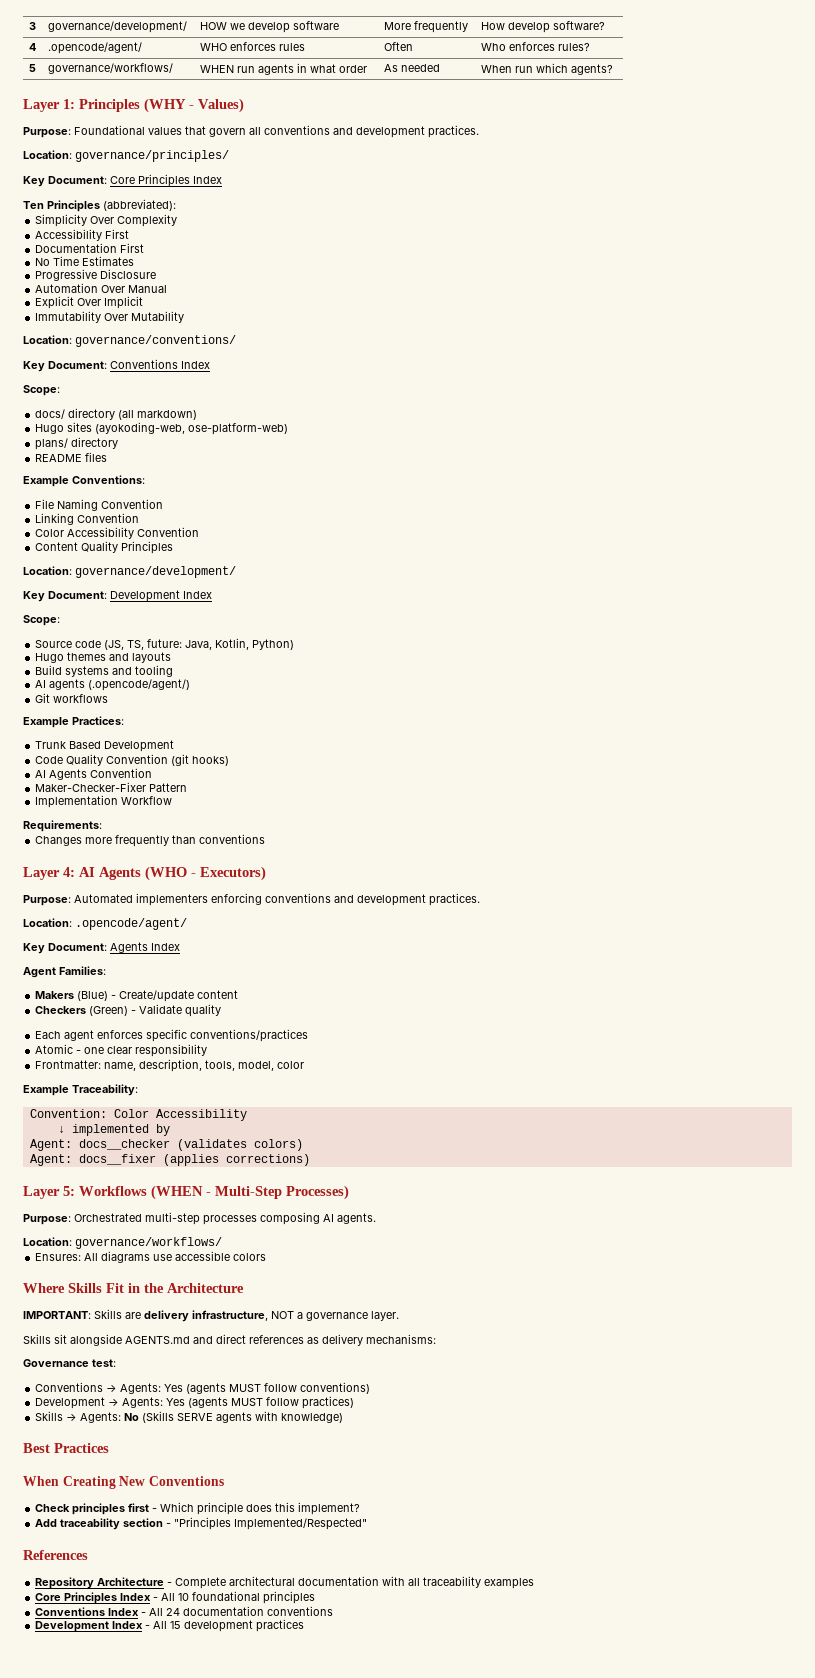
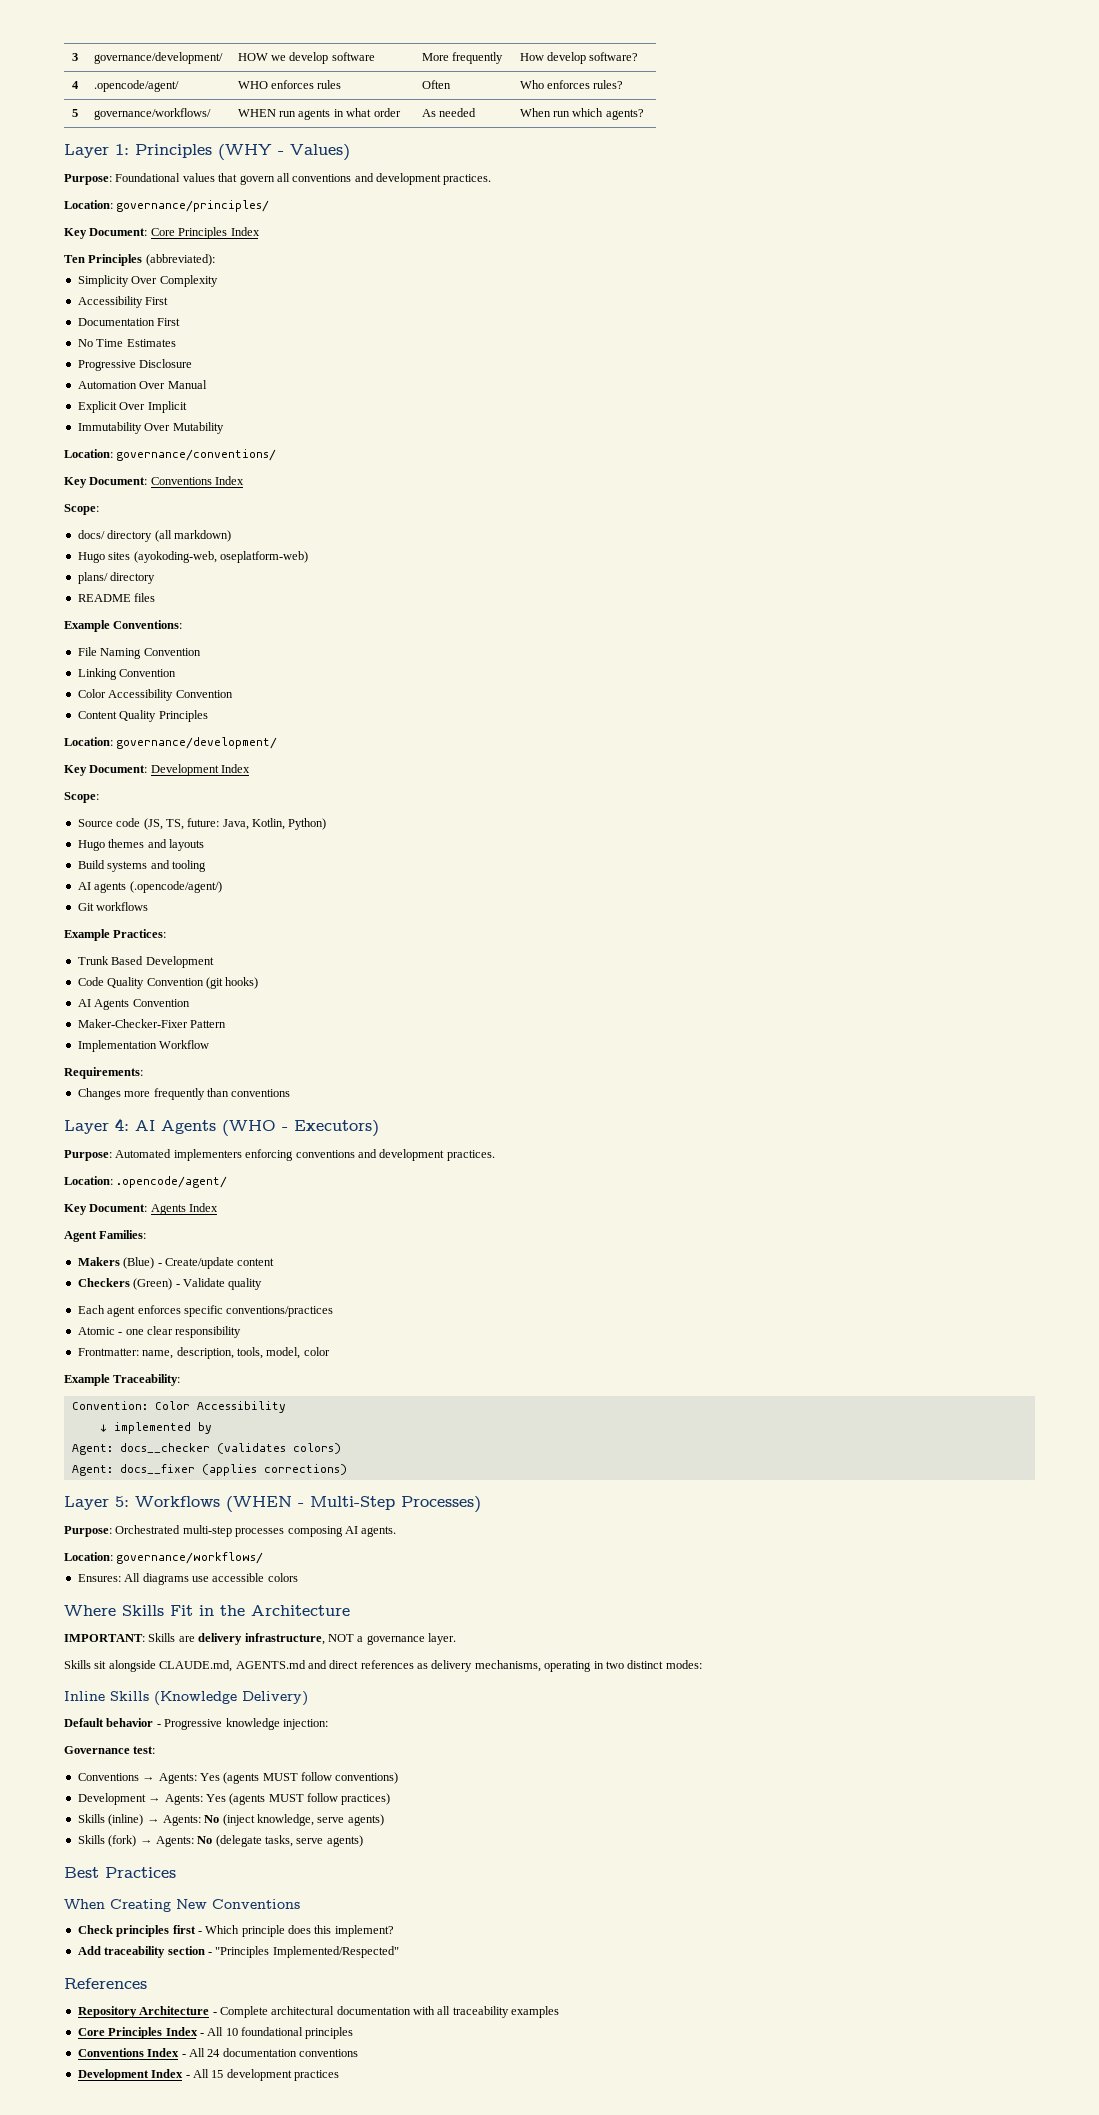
[188,423,289,435] ose-platform-web) -> [219,551,308,563] oseplatform-web)
(122, 1340) none -> [159,1660,233,1672] CLAUDE.md,
[366,1334,436,1344] mechanisms: -> [474,1660,702,1672] [64,1691,308,1706] [64,1718,328,1730] mechanisms, operating in two distinct modes: // Inline Skills (Knowledge Delivery) // Default behavior - Progressive knowledge injection:
[66,1411,344,1423] → Agents: No (Skills SERVE agents with knowledge) -> [108,1814,384,1826] [77,1835,363,1847] (inline) → Agents: No (inject knowledge, serve agents) // Skills (fork) → Agents: No (delegate tasks, serve agents)

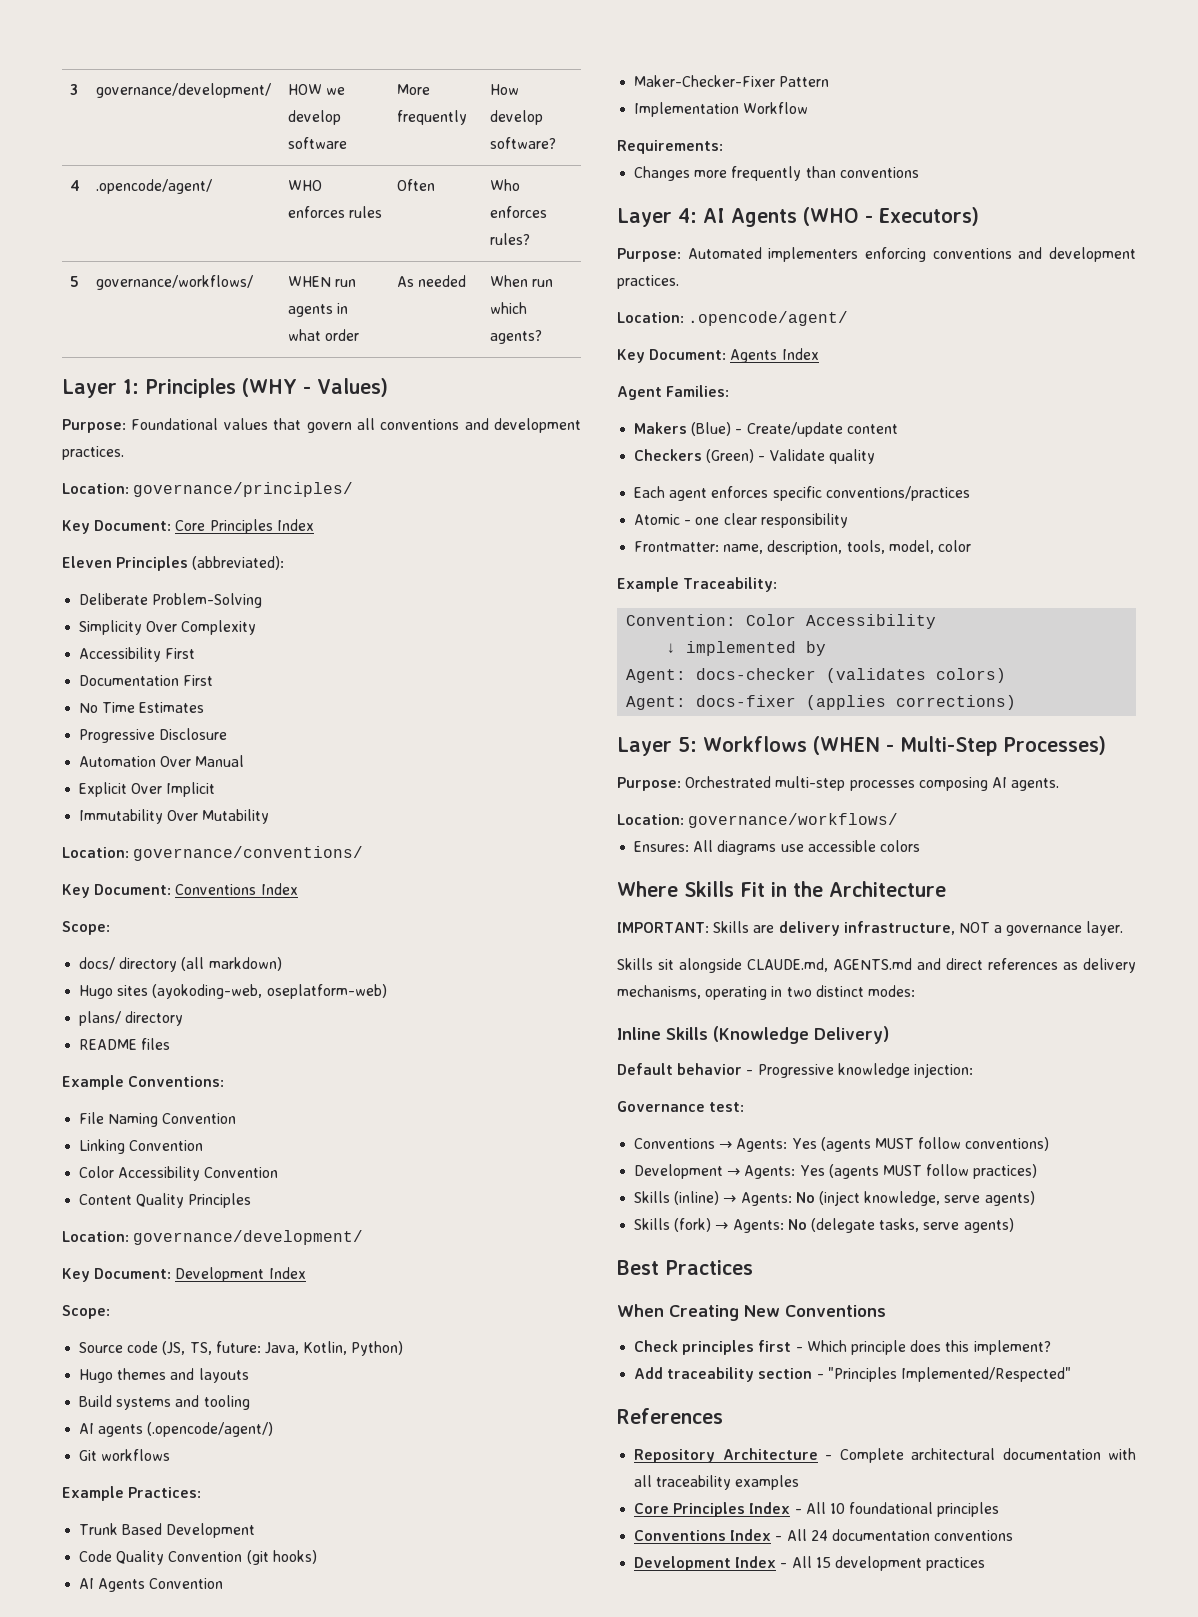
[64,255,85,263] Ten -> [62,556,112,568] Eleven
(215, 260) none -> [79,593,263,608] // Deliberate Problem-Solving
[119,1443,210,1453] docs__checker -> [696,668,817,680] docs-checker
[119,1464,195,1474] docs__fixer -> [696,695,797,707] docs-fixer

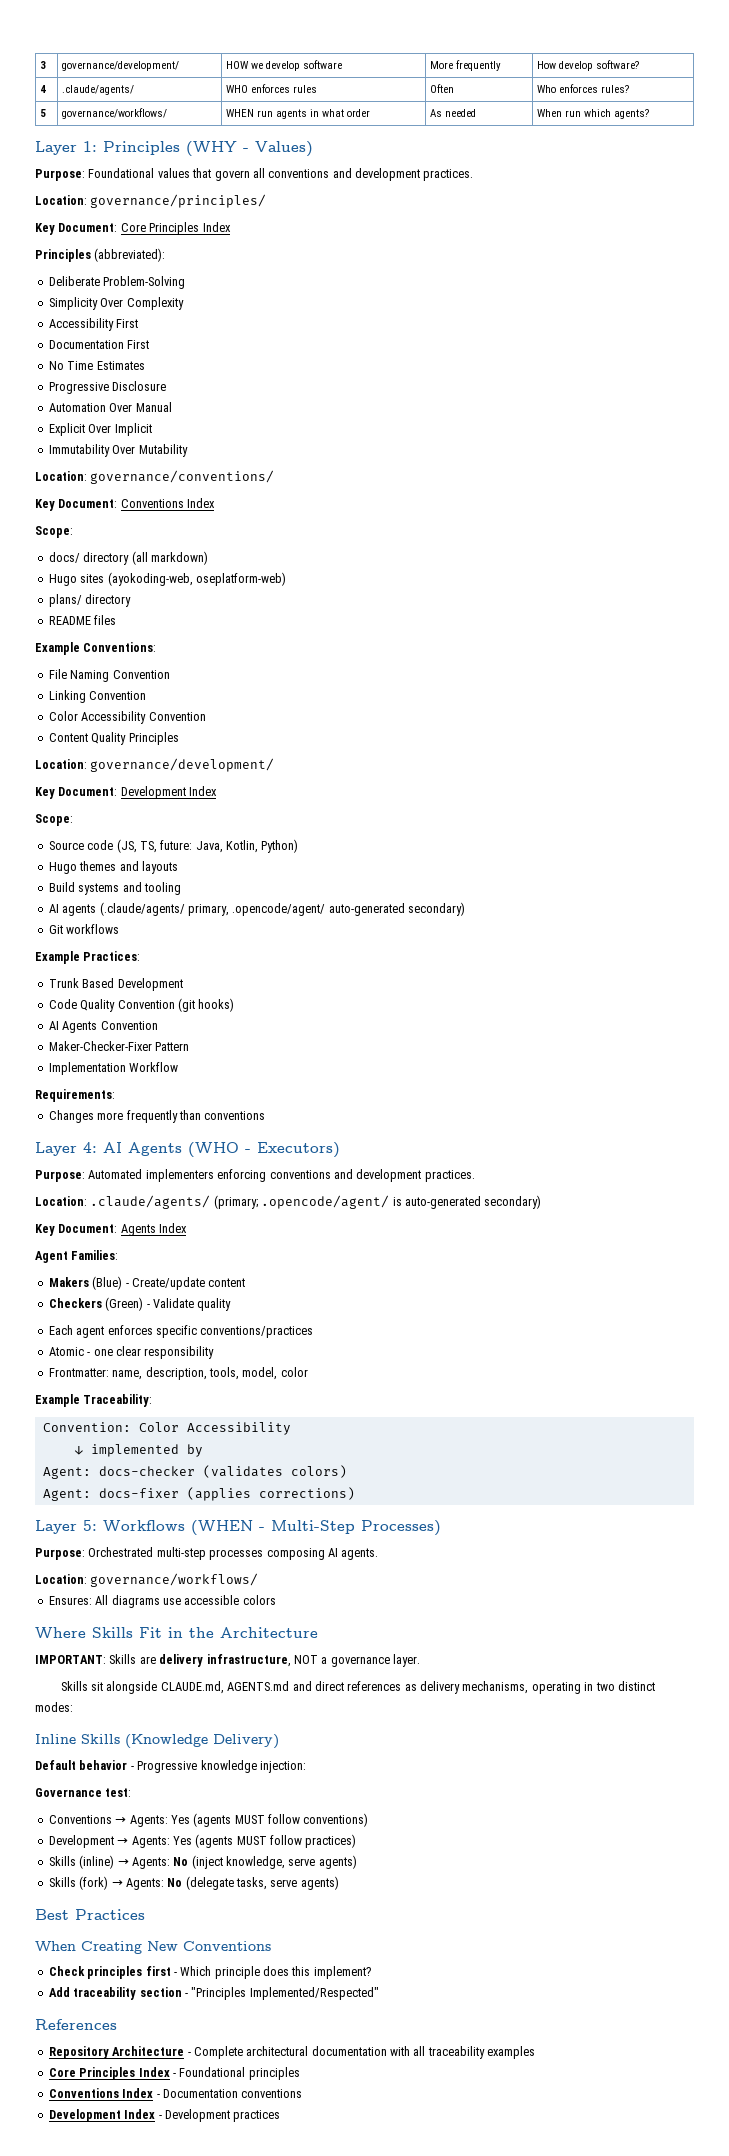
[95,179,212,194] .opencode/agent/ -> [62,85,135,95] .claude/agents/
[62,556,112,568] Eleven -> (231, 227) none
[147,1422,274,1437] (.opencode/agent/) -> [99,902,465,916] (.claude/agents/ primary, .opencode/agent/ auto-generated secondary)
[688,311,849,326] .opencode/agent/ -> [90,1195,542,1209] .claude/agents/ (primary; .opencode/agent/ is auto-generated secondary)
[805,1502,934,1514] All 10 foundational -> [179,2067,246,2077] Foundational
[786,1529,930,1541] All 24 documentation -> [162,2089,238,2098] Documentation
[791,1556,922,1571] All 15 development -> [164,2109,230,2122] Development

